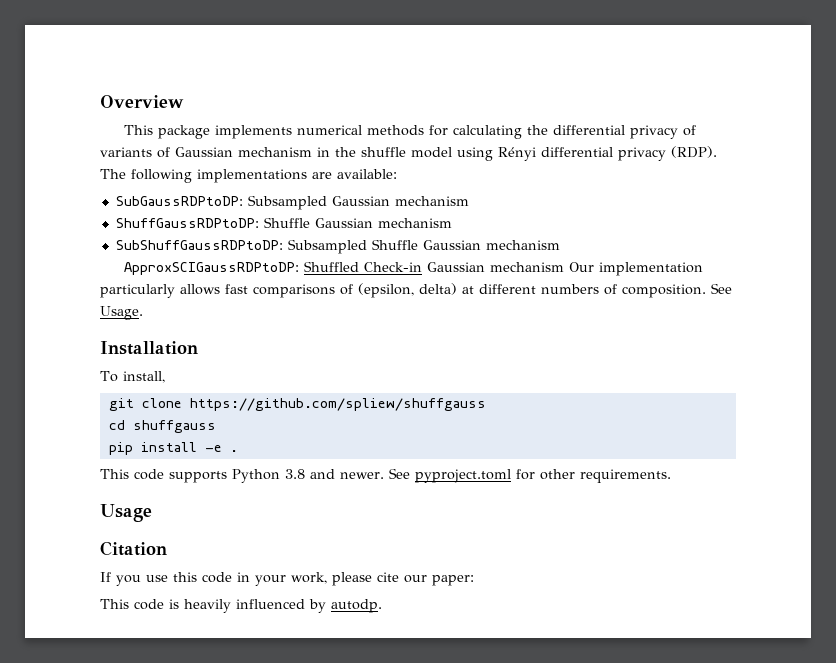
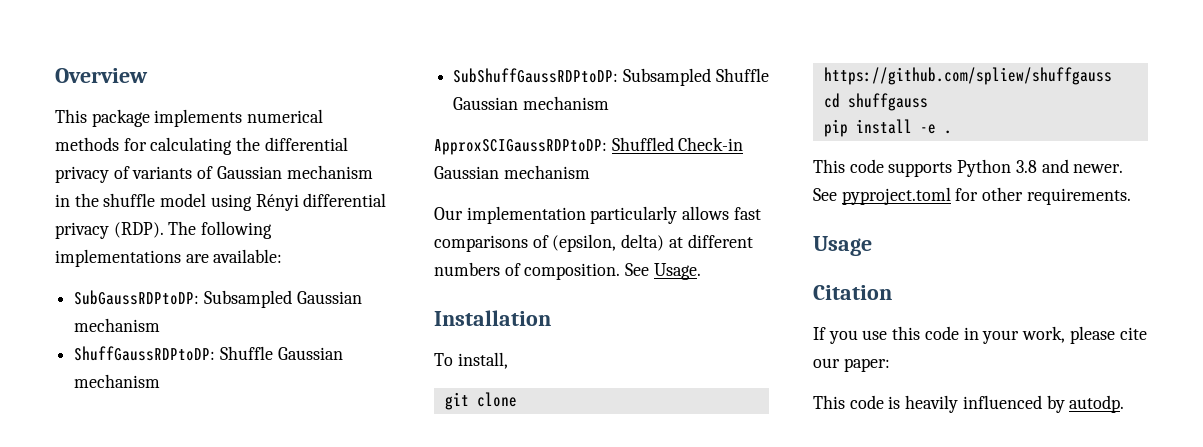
(565, 267) none -> (590, 172) //

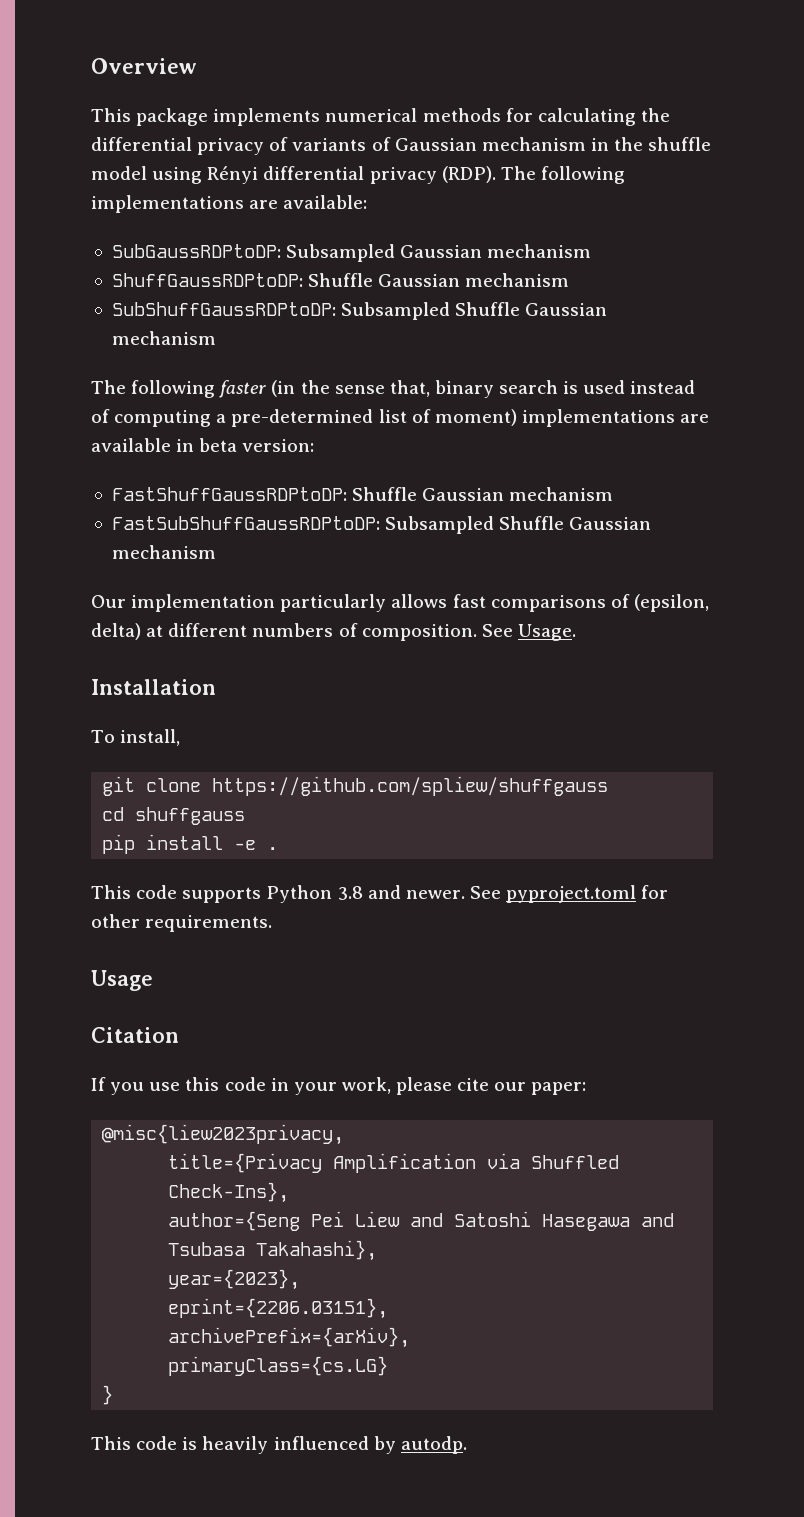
[434,137,744,155] ApproxSCIGaussRDPtoDP: Shuffled Check-in -> [91,380,696,398] [91,409,710,427] [91,438,315,452] [111,487,614,501] [111,516,565,534] The following faster (in the sense that, binary search is used instead of computing a pre-determined list of moment) implementations are available in beta version: // FastShuffGaussRDPtoDP: Shuffle Gaussian mechanism // FastSubShuffGaussRDPtoDP: Subsampled Shuffle
(890, 365) none -> [102,1124,345,1145] [168,1153,620,1173] [168,1182,290,1203] [168,1211,675,1231] [168,1240,378,1261] [168,1269,301,1290] [168,1298,389,1319] [168,1327,411,1348] [168,1356,389,1376] [102,1385,114,1405] // @misc{liew2023privacy, // title={Privacy Amplification via Shuffled Check-Ins}, // author={Seng Pei Liew and Satoshi Hasegawa and Tsubasa Takahashi}, // year={2023}, // eprint={2206.03151}, // archivePrefix={arXiv}, // primaryClass={cs.LG} // }

